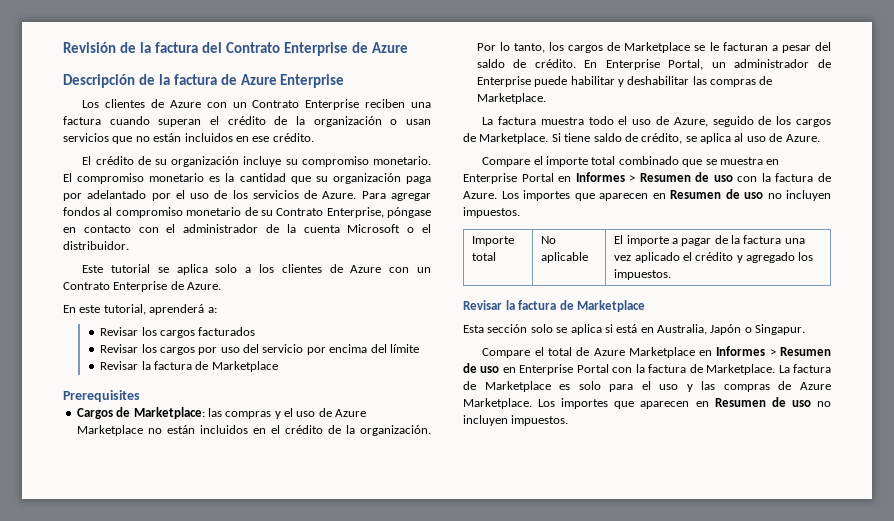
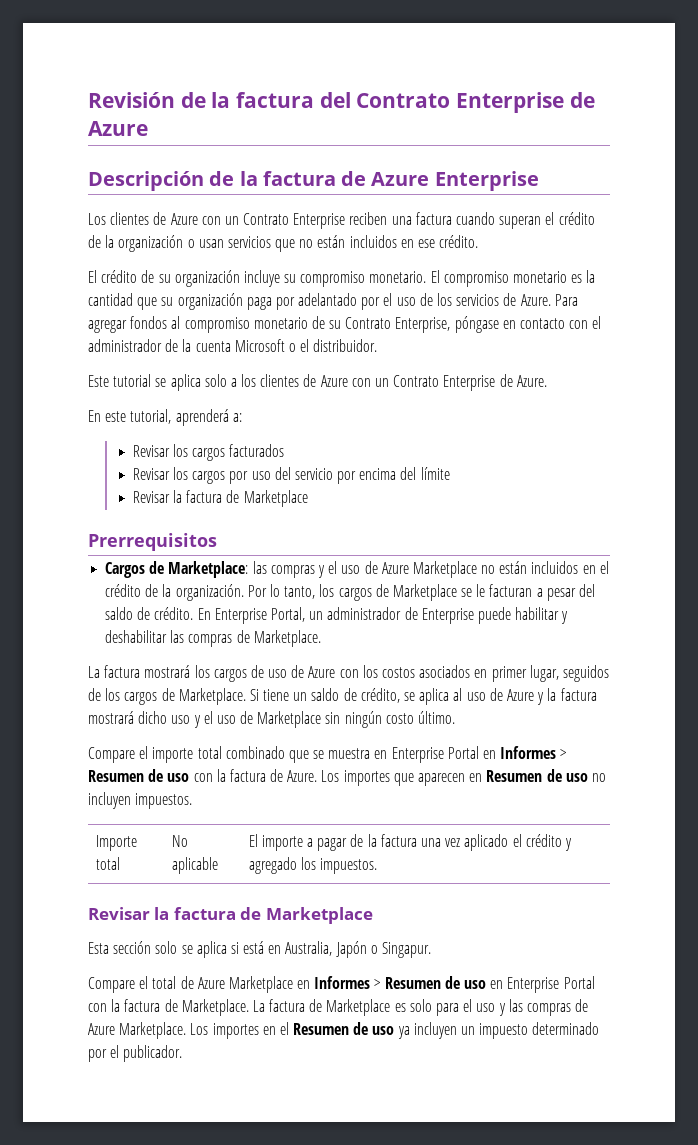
[63,390,140,402] Prerequisites -> [88,533,217,551] Prerrequisitos
[540,116,754,127] muestra todo el uso de Azure, seguido -> [144,665,609,682] mostrará los cargos de uso de Azure con los costos asociados en primer lugar, seguidos
(591, 137) none -> [293,692,308,701] un
[785,134,820,142] Azure. -> [506,688,597,705] [88,711,456,728] Azure y la factura mostrará dicho uso y el uso de Marketplace sin ningún costo último.
[614,397,831,409] [463,415,569,426] que aparecen en Resumen de uso no incluyen impuestos. -> [262,1022,600,1039] [88,1045,183,1062] en el Resumen de uso ya incluyen un impuesto determinado por el publicador.

